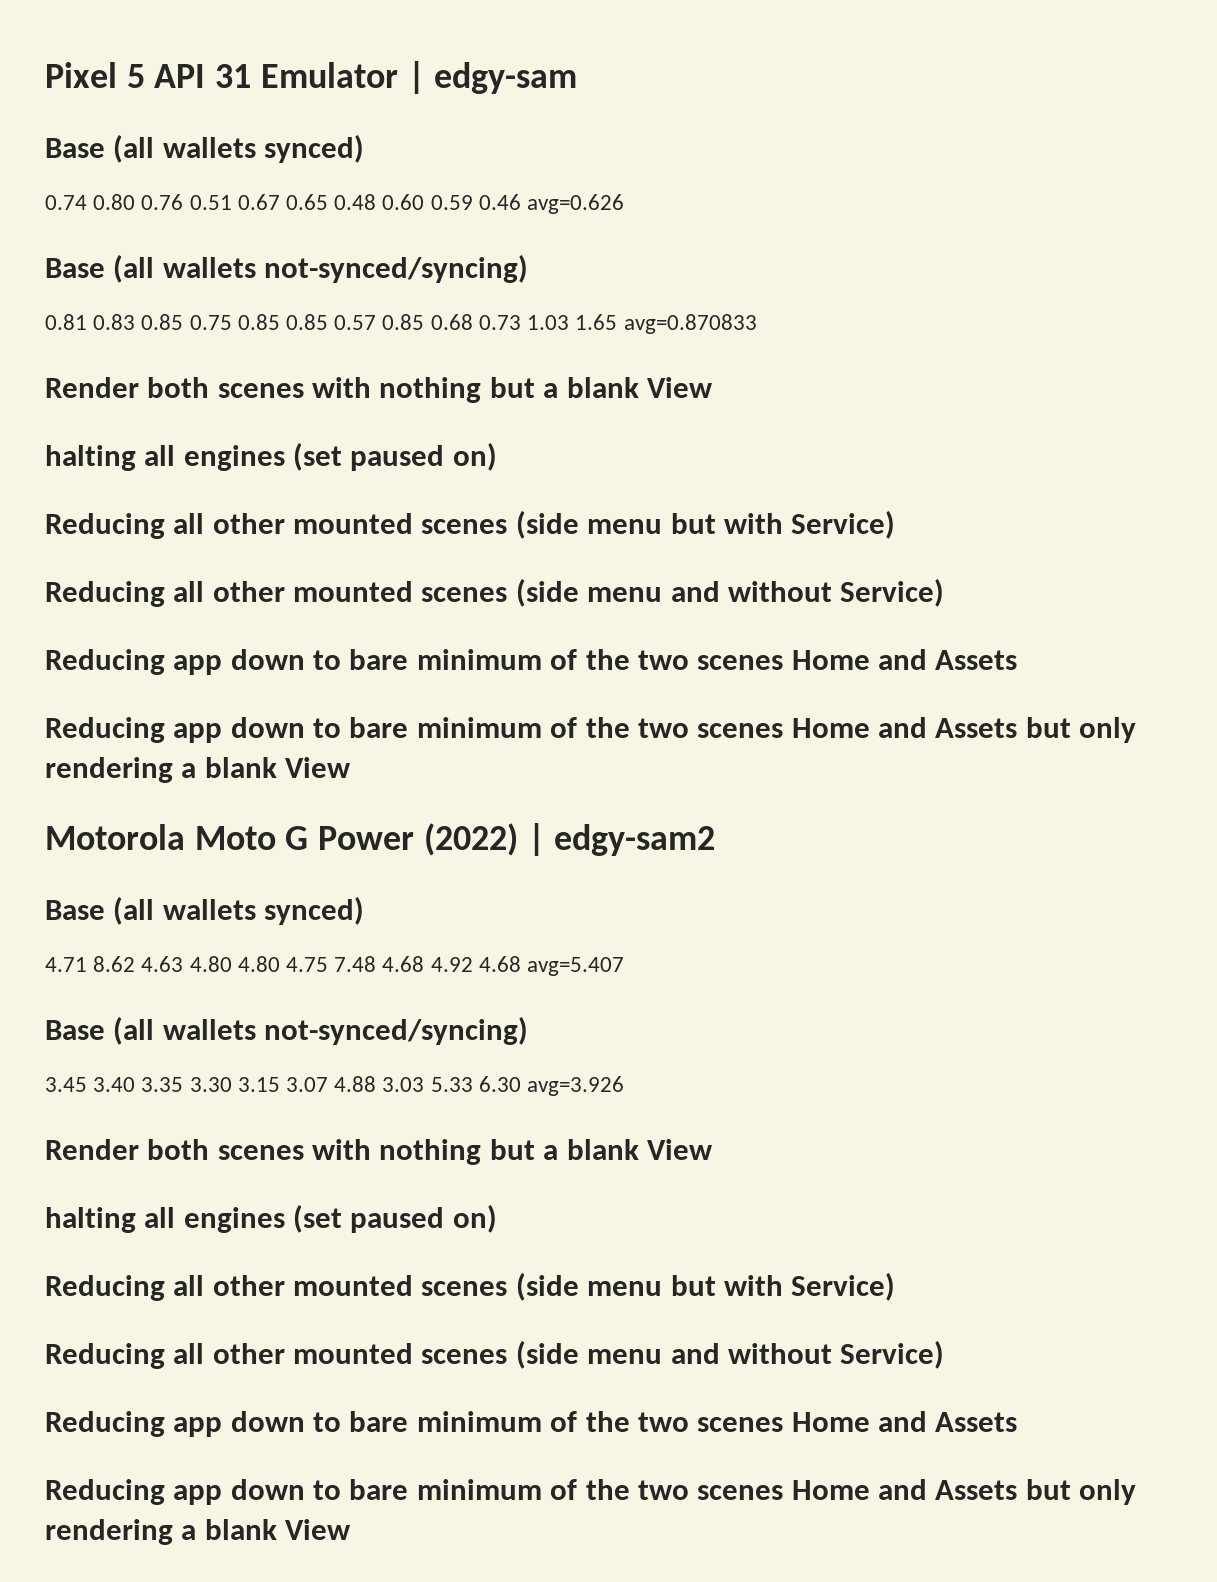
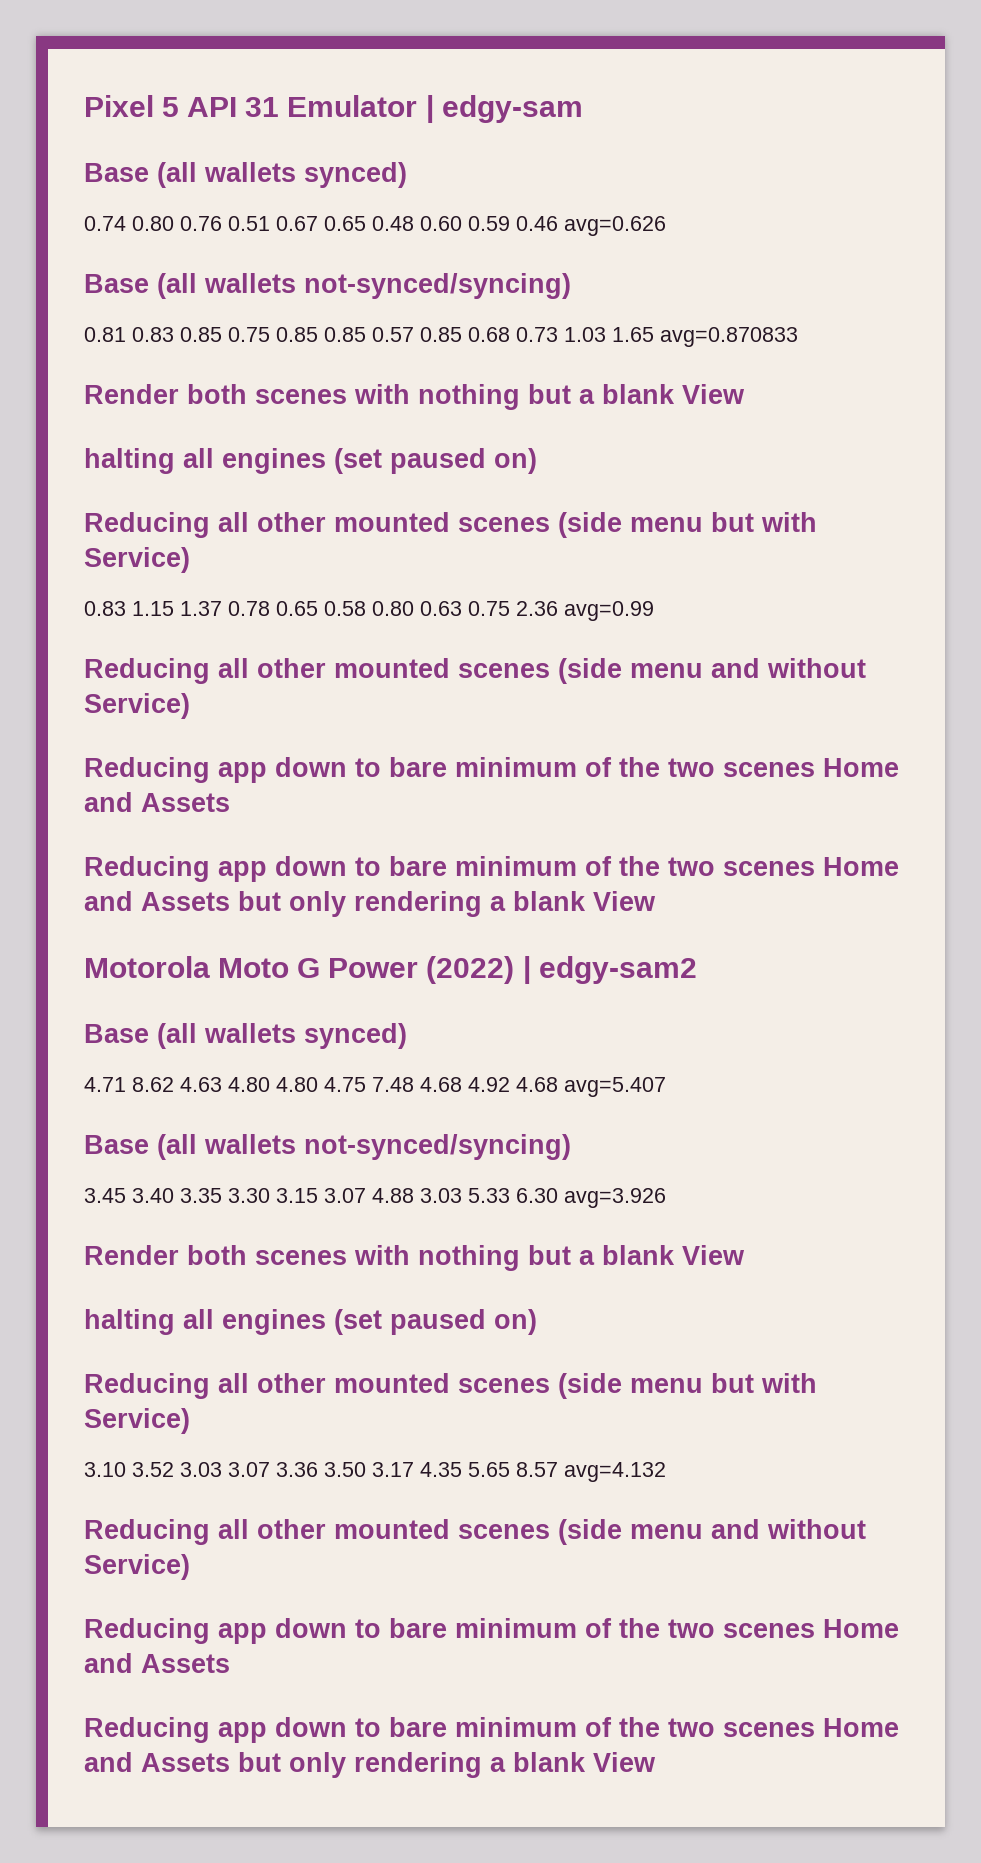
(896, 524) none -> [84,601,654,621] // 0.83 1.15 1.37 0.78 0.65 0.58 0.80 0.63 0.75 2.36 avg=0.99
(896, 1286) none -> [84,1462,666,1482] // 3.10 3.52 3.03 3.07 3.36 3.50 3.17 4.35 5.65 8.57 avg=4.132

